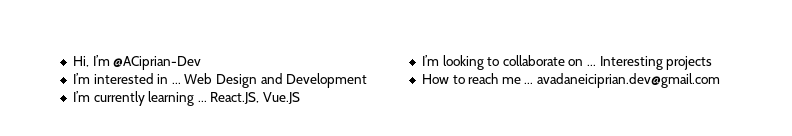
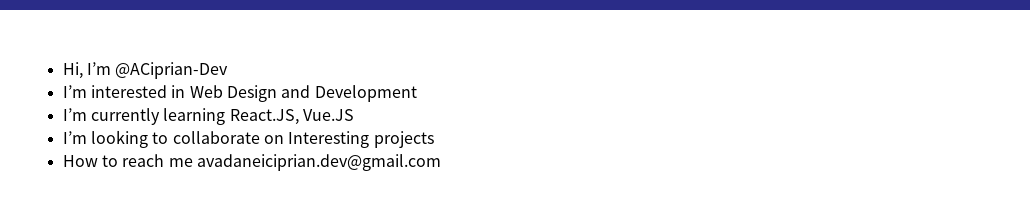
[171,82,181,84] ... -> (186, 91) none
[197,100,207,102] ... -> (226, 116) none
[587,64,597,66] ... -> (284, 139) none
[524,82,534,84] ... -> (193, 162) none

